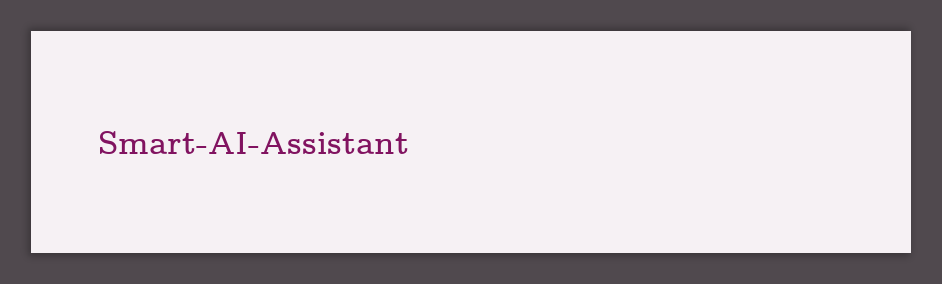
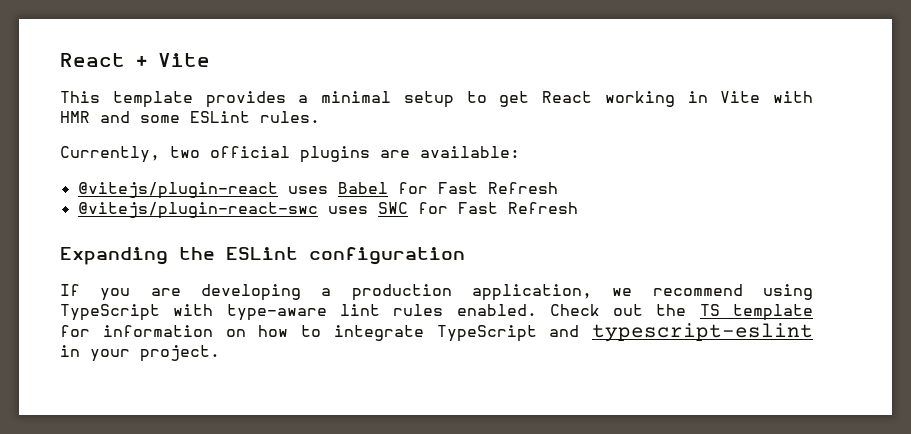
[98,131,409,154] Smart-AI-Assistant -> [60,53,210,67] [60,91,813,108] [60,111,320,123] [60,146,520,163] [77,182,558,199] [77,202,578,219] [60,247,465,265] [60,284,814,301] [60,304,813,321] [60,323,813,342] [60,345,220,362] React + Vite // This template provides a minimal setup to get React working in Vite with HMR and some ESLint rules. // Currently, two official plugins are available: // @vitejs/plugin-react uses Babel for Fast Refresh // @vitejs/plugin-react-swc uses SWC for Fast Refresh // Expanding the ESLint configuration // If you are developing a production application, we recommend using TypeScript with type-aware lint rules enabled. Check out the TS template for information on how to integrate TypeScript and typescript-eslint in your project.

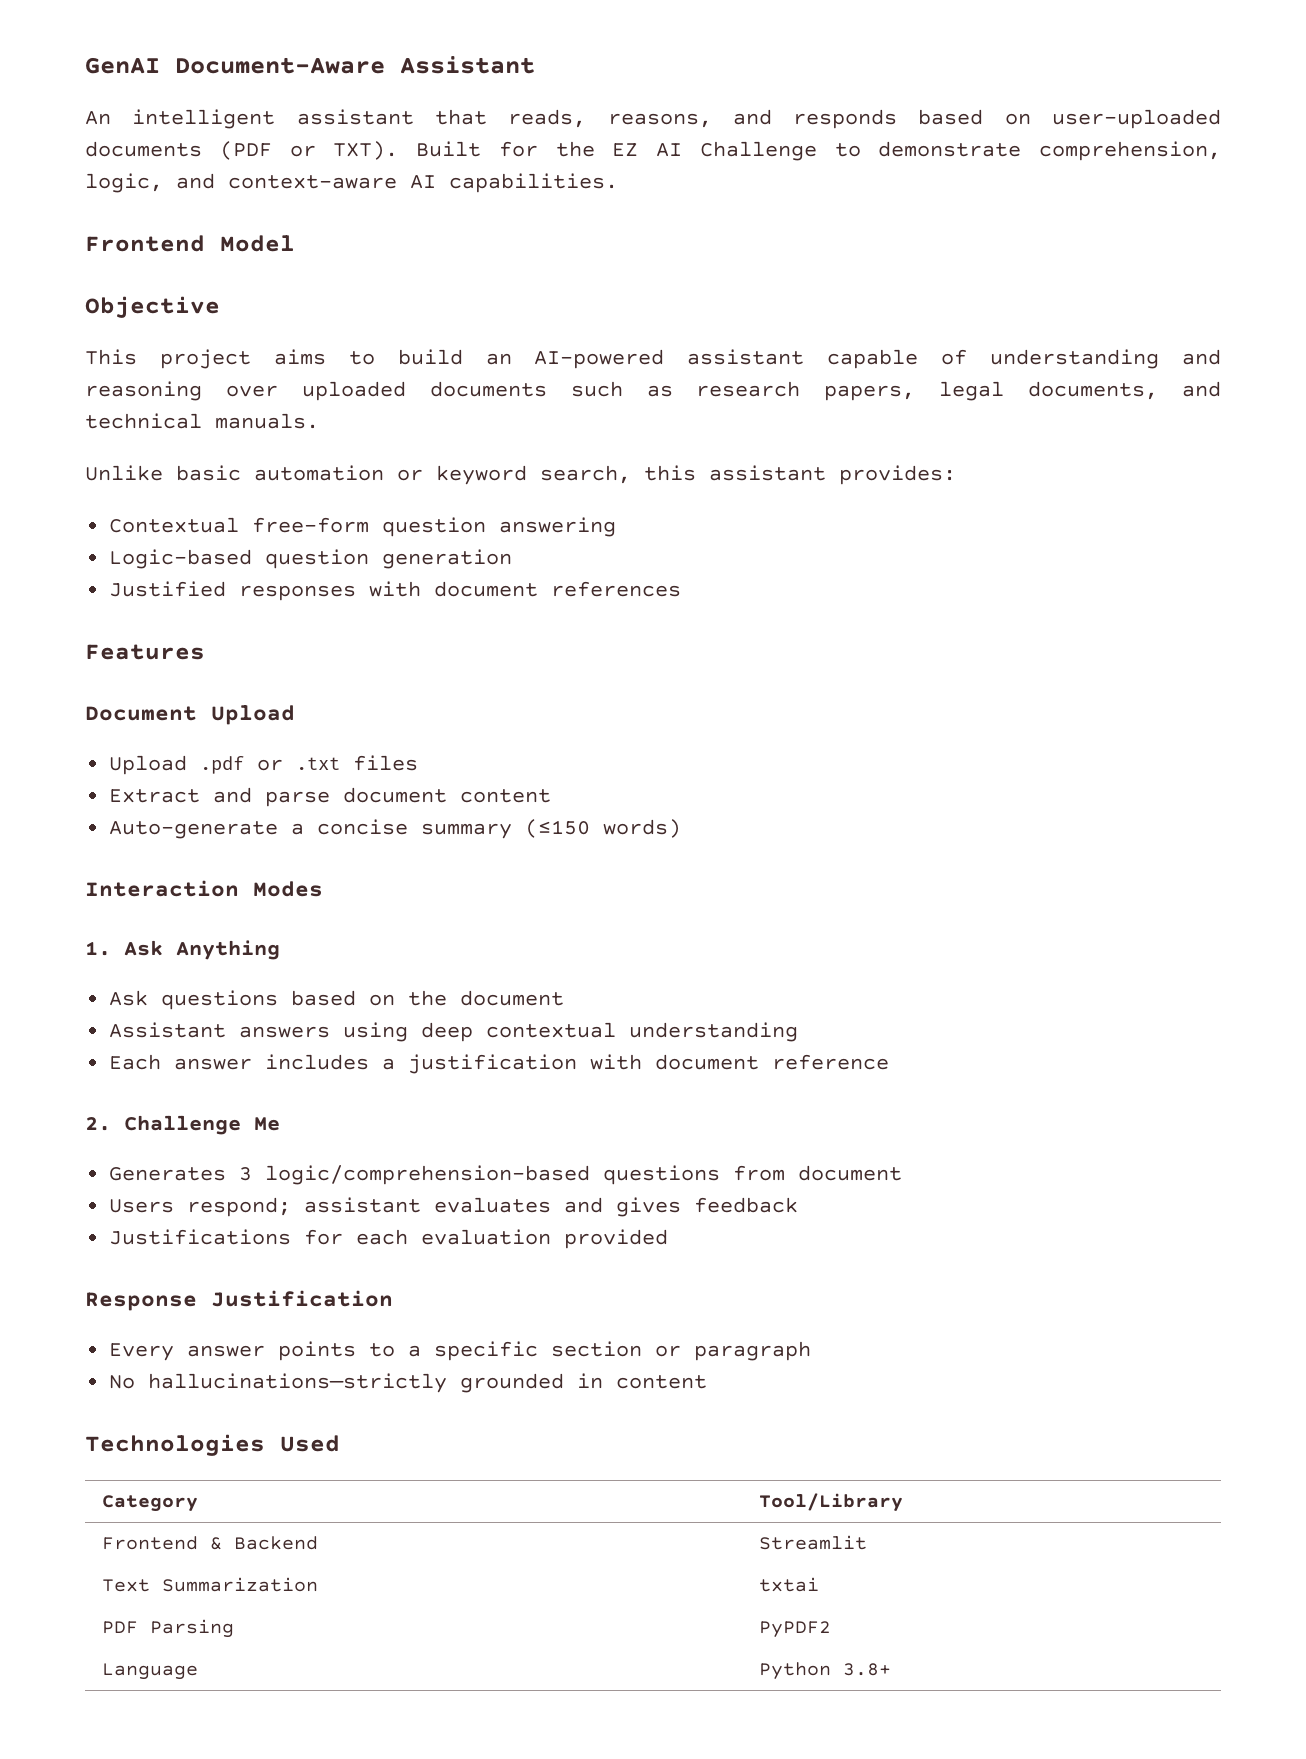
[60,53,210,67] [60,91,813,108] [60,111,320,123] [60,146,520,163] [77,182,558,199] [77,202,578,219] [60,247,465,265] [60,284,814,301] [60,304,813,321] [60,323,813,342] [60,345,220,362] React + Vite // This template provides a minimal setup to get React working in Vite with HMR and some ESLint rules. // Currently, two official plugins are available: // @vitejs/plugin-react uses Babel for Fast Refresh // @vitejs/plugin-react-swc uses SWC for Fast Refresh // Expanding the ESLint configuration // If you are developing a production application, we recommend using TypeScript with type-aware lint rules enabled. Check out the TS template for information on how to integrate TypeScript and typescript-eslint in your project. -> [85,56,535,74] [85,109,1221,129] [85,141,1221,161] [85,173,618,193] [85,235,295,252] [85,296,220,318] [85,349,1221,369] [85,381,1221,401] [85,413,319,429] [85,465,956,485] [109,517,617,537] [109,549,513,569] [109,581,682,601] [85,644,205,660] [85,705,295,725] [109,755,419,775] [109,787,552,807] [109,819,682,839] [85,880,323,897] [85,940,280,960] [109,990,565,1010] [109,1022,799,1042] [109,1054,890,1074] [85,1115,280,1135] [109,1165,903,1185] [109,1197,799,1217] [109,1229,669,1249] [85,1290,393,1311] [109,1341,812,1361] [109,1373,708,1393] [85,1434,340,1456] [101,1495,198,1512] [758,1493,903,1512] [101,1536,318,1550] [758,1535,867,1550] [101,1577,318,1592] [758,1577,819,1592] [101,1619,234,1638] [758,1621,831,1638] [101,1663,198,1680] [758,1662,891,1680] GenAI Document-Aware Assistant // An intelligent assistant that reads, reasons, and responds based on user-uploaded documents (PDF or TXT). Built for the EZ AI Challenge to demonstrate comprehension, logic, and context-aware AI capabilities. // Frontend Model // Objective // This project aims to build an AI-powered assistant capable of understanding and reasoning over uploaded documents such as research papers, legal documents, and technical manuals. // Unlike basic automation or keyword search, this assistant provides: // Contextual free-form question answering // Logic-based question generation // Justified responses with document references // Features // Document Upload // Upload .pdf or .txt files // Extract and parse document content // Auto-generate a concise summary (≤150 words) // Interaction Modes // 1. Ask Anything // Ask questions based on the document // Assistant answers using deep contextual understanding // Each answer includes a justification with document reference // 2. Challenge Me // Generates 3 logic/comprehension-based questions from document // Users respond; assistant evaluates and gives feedback // Justifications for each evaluation provided // Response Justification // Every answer points to a specific section or paragraph // No hallucinations—strictly grounded in content // Technologies Used // Category | Tool/Library // Frontend & Backend | Streamlit // Text Summarization | txtai // PDF Parsing | PyPDF2 // Language | Python 3.8+

